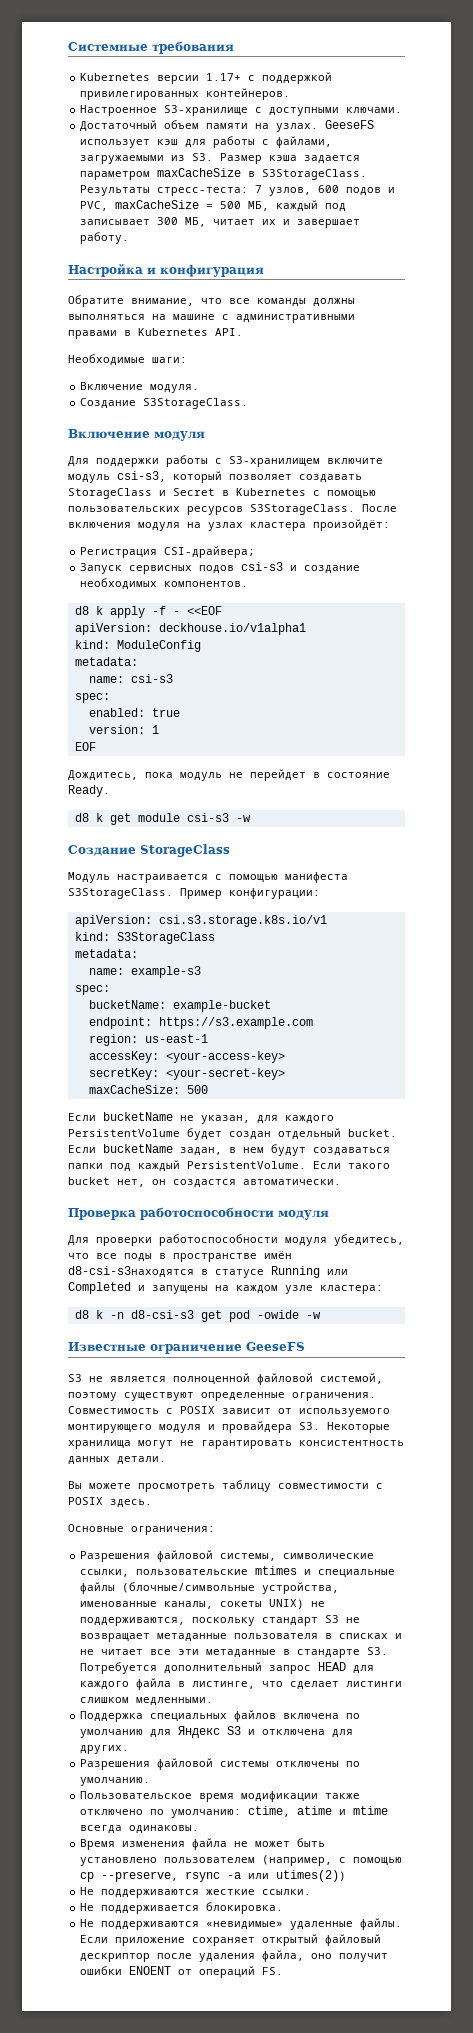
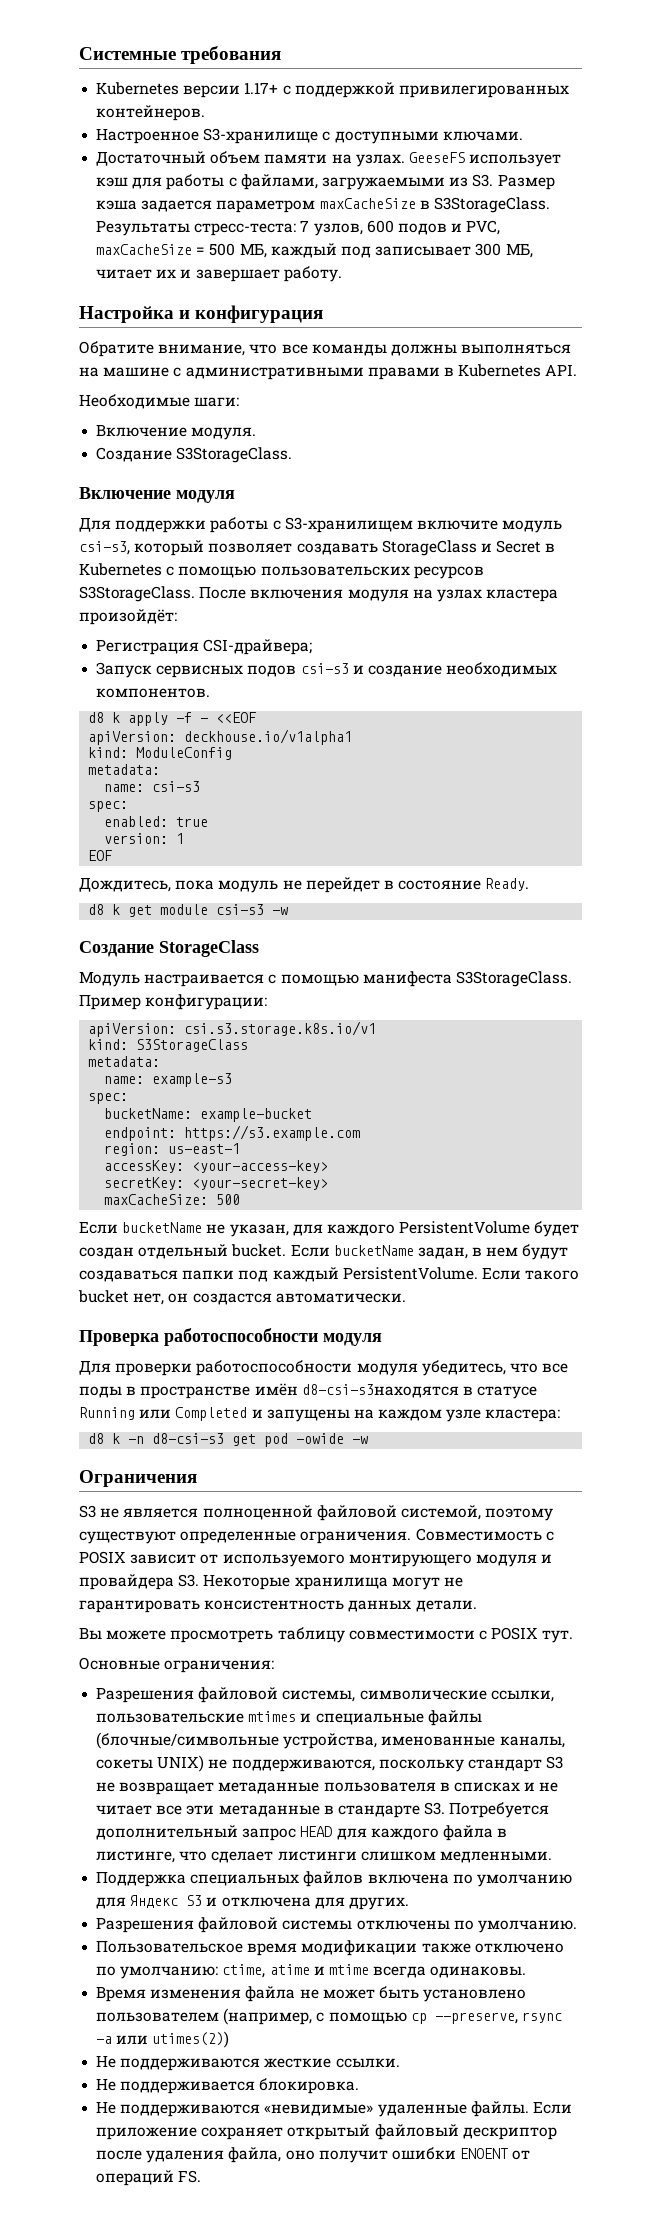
[68,1342,305,1354] Известные ограничение GeeseFS -> [79,1470,197,1487] Ограничения
[110,1499,152,1508] здесь. -> [542,1630,574,1643] тут.

